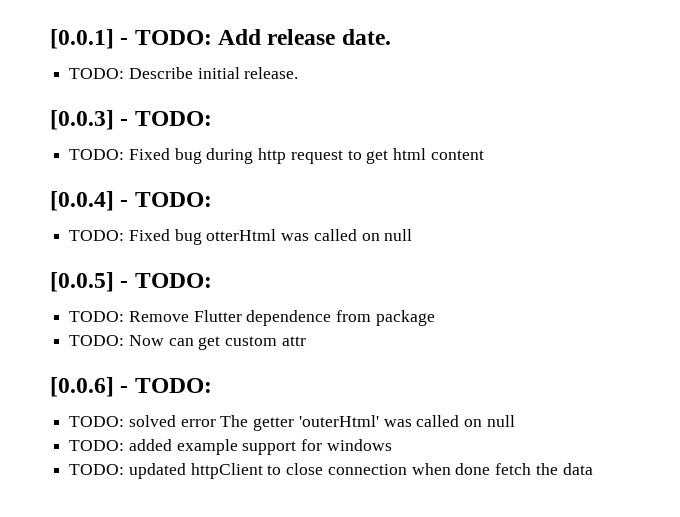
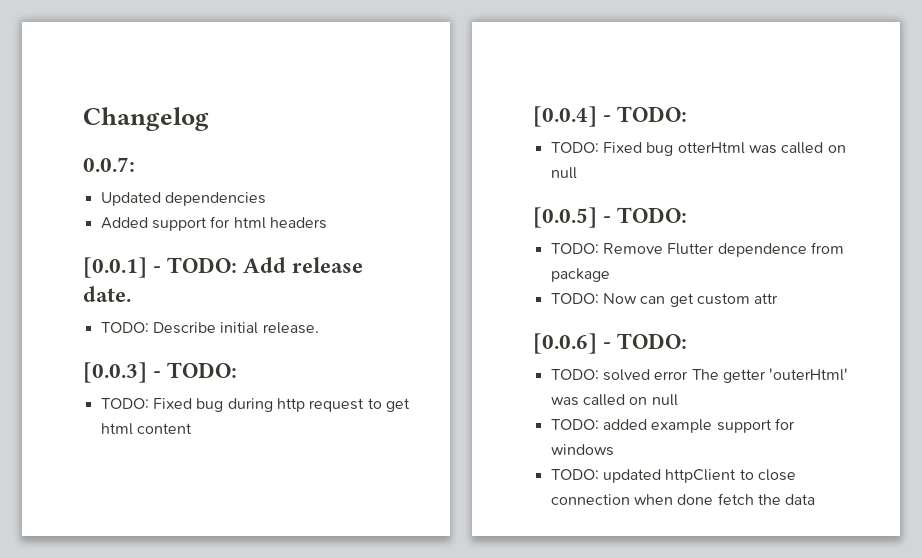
(50, 39) none -> [83,107,209,131] [83,157,135,172] [100,192,266,206] [100,216,327,231] Changelog // 0.0.7: // Updated dependencies // Added support for html headers //

